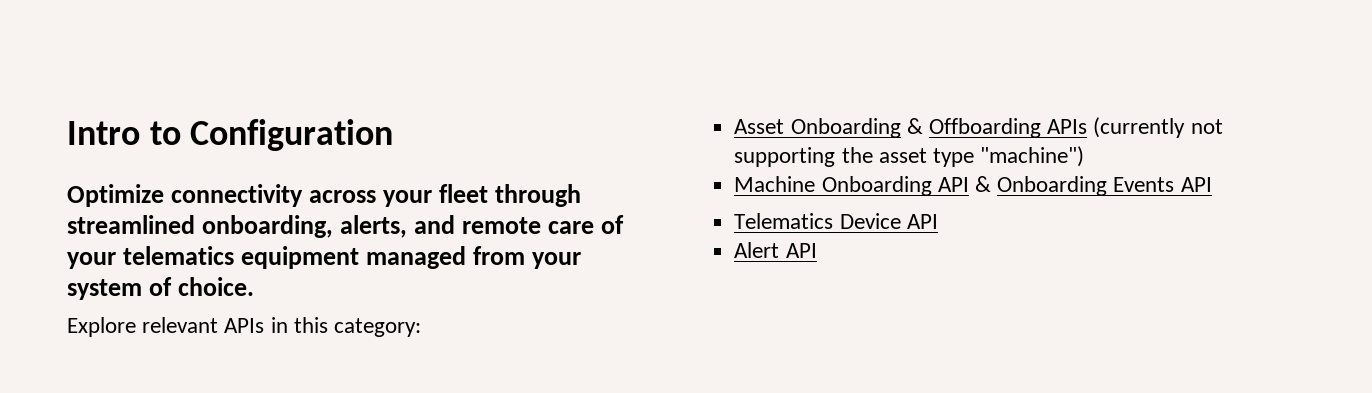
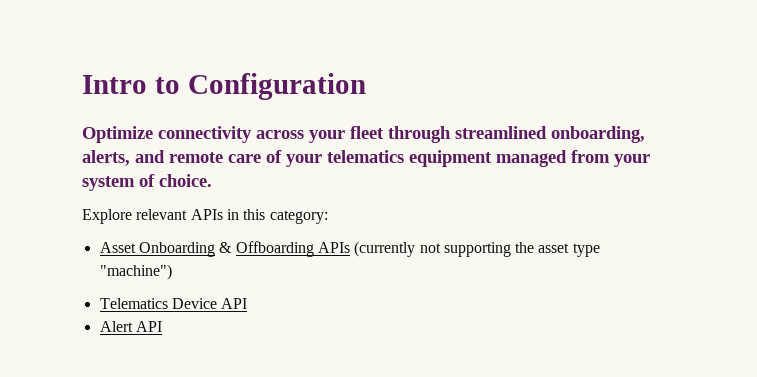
[734,176,1212,196] // Machine Onboarding API & Onboarding Events API -> (172, 272) none

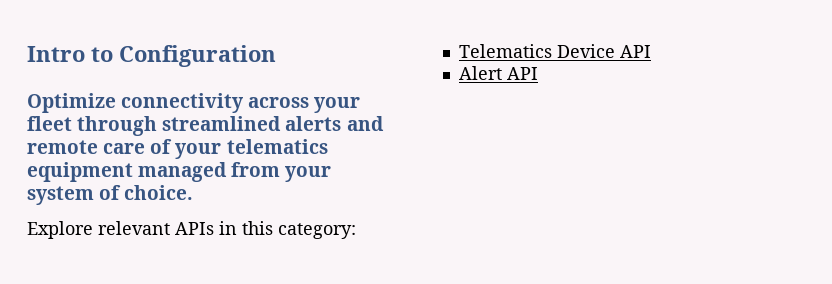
[551,126,645,143] [82,150,130,166] onboarding, alerts, -> [285,116,342,131] alerts
[99,241,600,257] [99,264,172,280] // Asset Onboarding & Offboarding APIs (currently not supporting the asset type "machine") -> (356, 231) none

